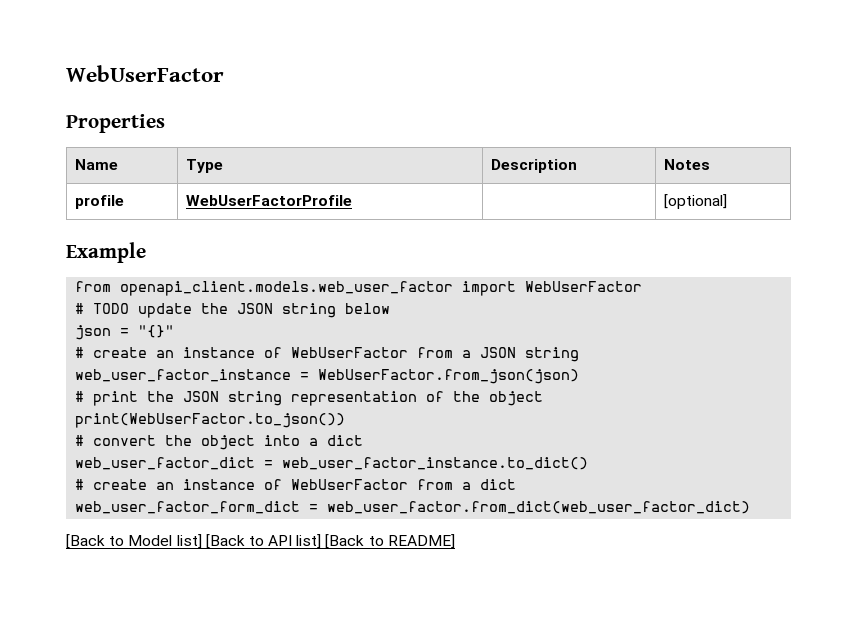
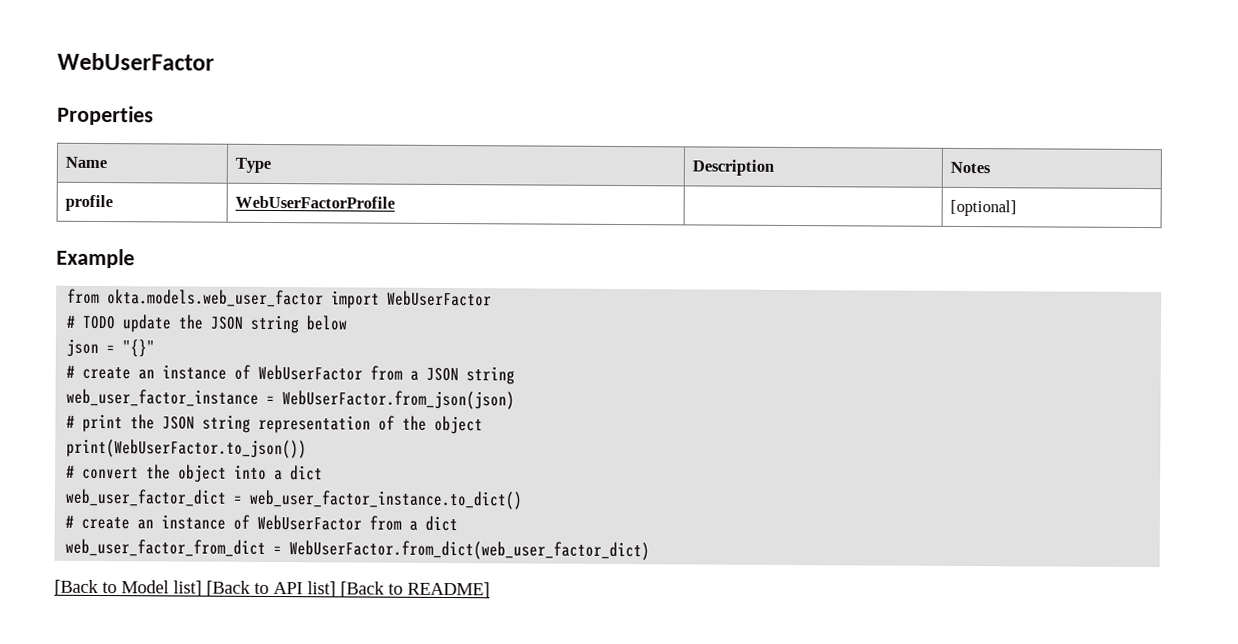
[120,281,454,296] openapi_client.models.web_user_factor -> [107,289,325,308] okta.models.web_user_factor
[75,501,751,514] web_user_factor_form_dict = web_user_factor.from_dict(web_user_factor_dict) -> [65,538,651,561] web_user_factor_from_dict = WebUserFactor.from_dict(web_user_factor_dict)

